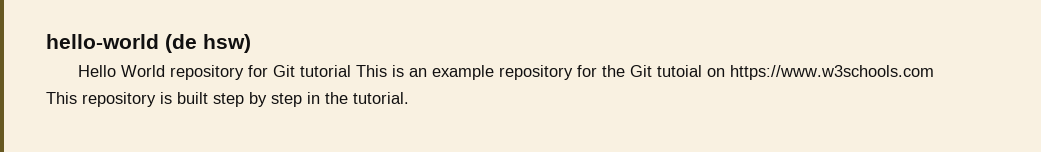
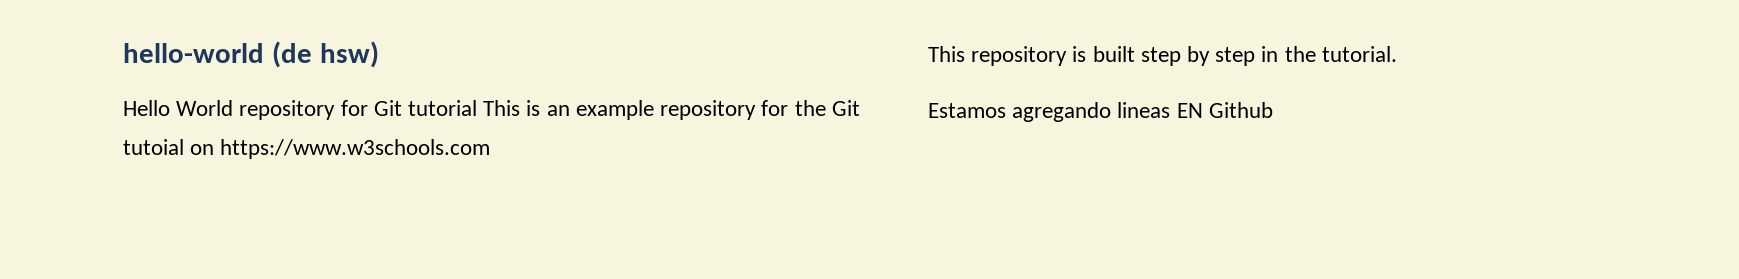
(409, 98) none -> [928,102,1273,122] // Estamos agregando lineas EN Github

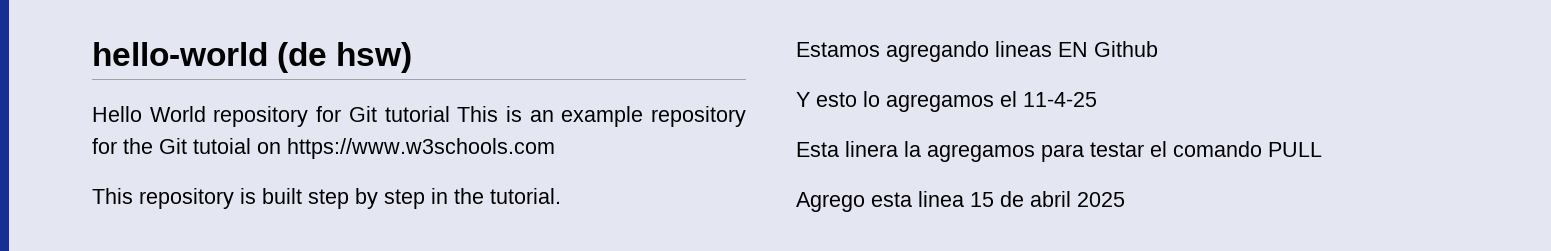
(1273, 110) none -> [796,91,1097,112] [796,141,1322,162] [796,191,1125,212] // Y esto lo agregamos el 11-4-25 // Esta linera la agregamos para testar el comando PULL // Agrego esta linea 15 de abril 2025

